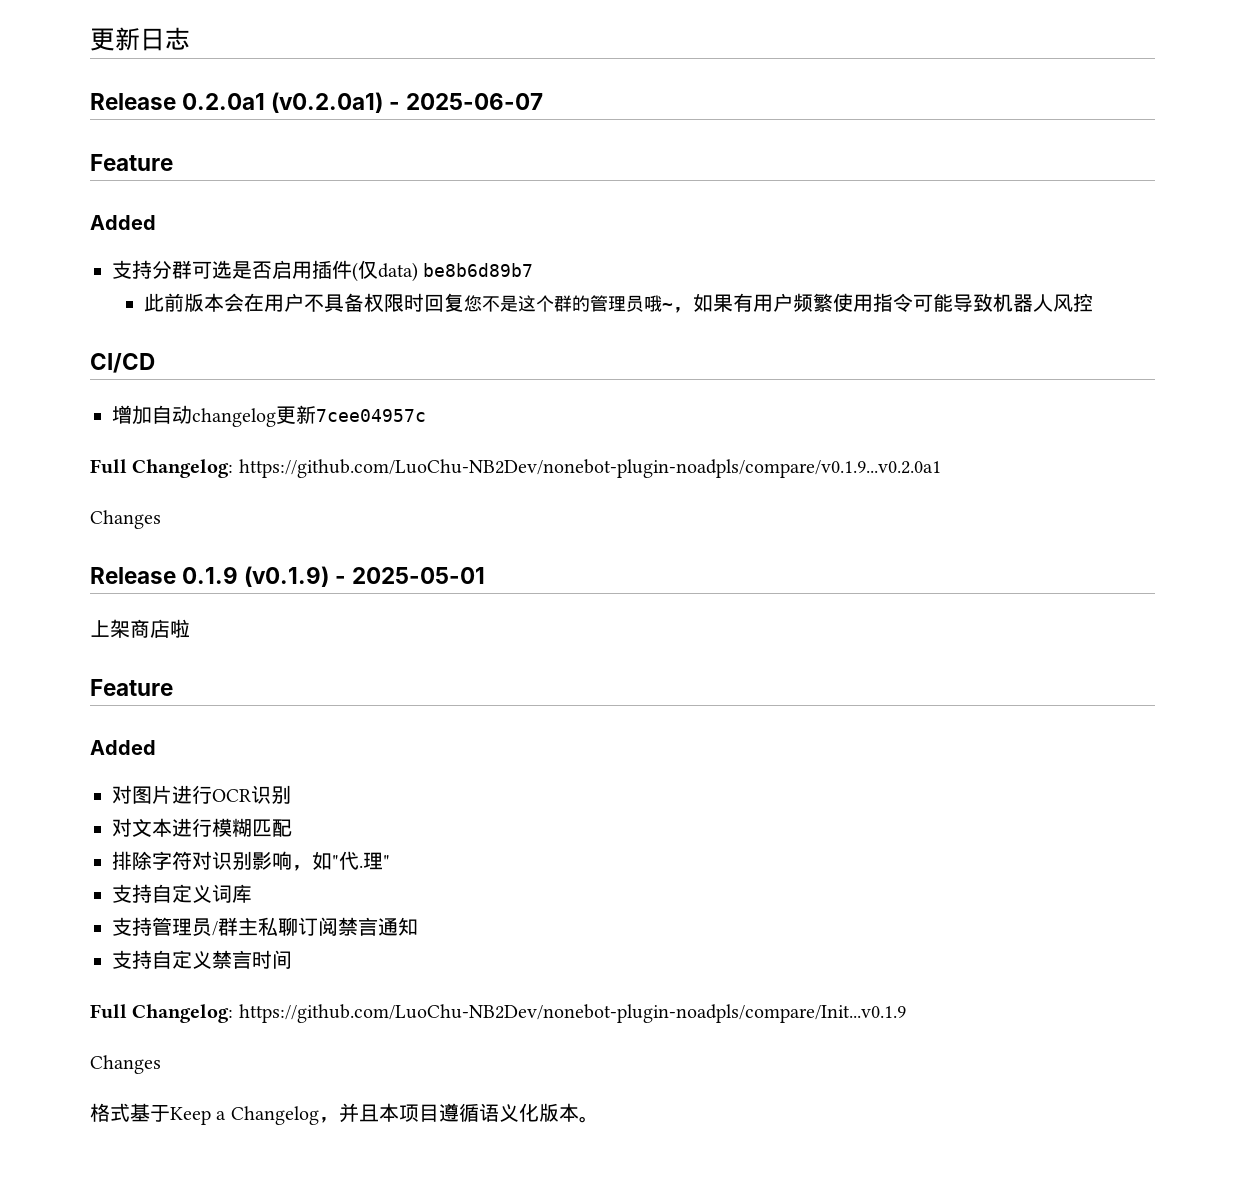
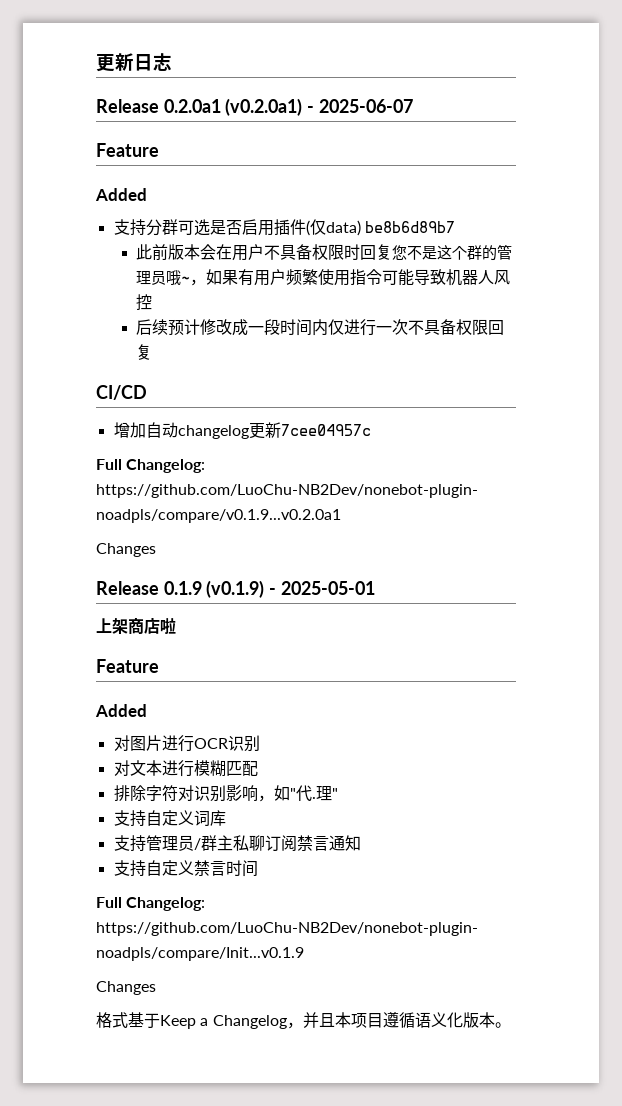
(1093, 302) none -> [136,319,505,336] [136,344,153,360] // 后续预计修改成一段时间内仅进行一次不具备权限回复

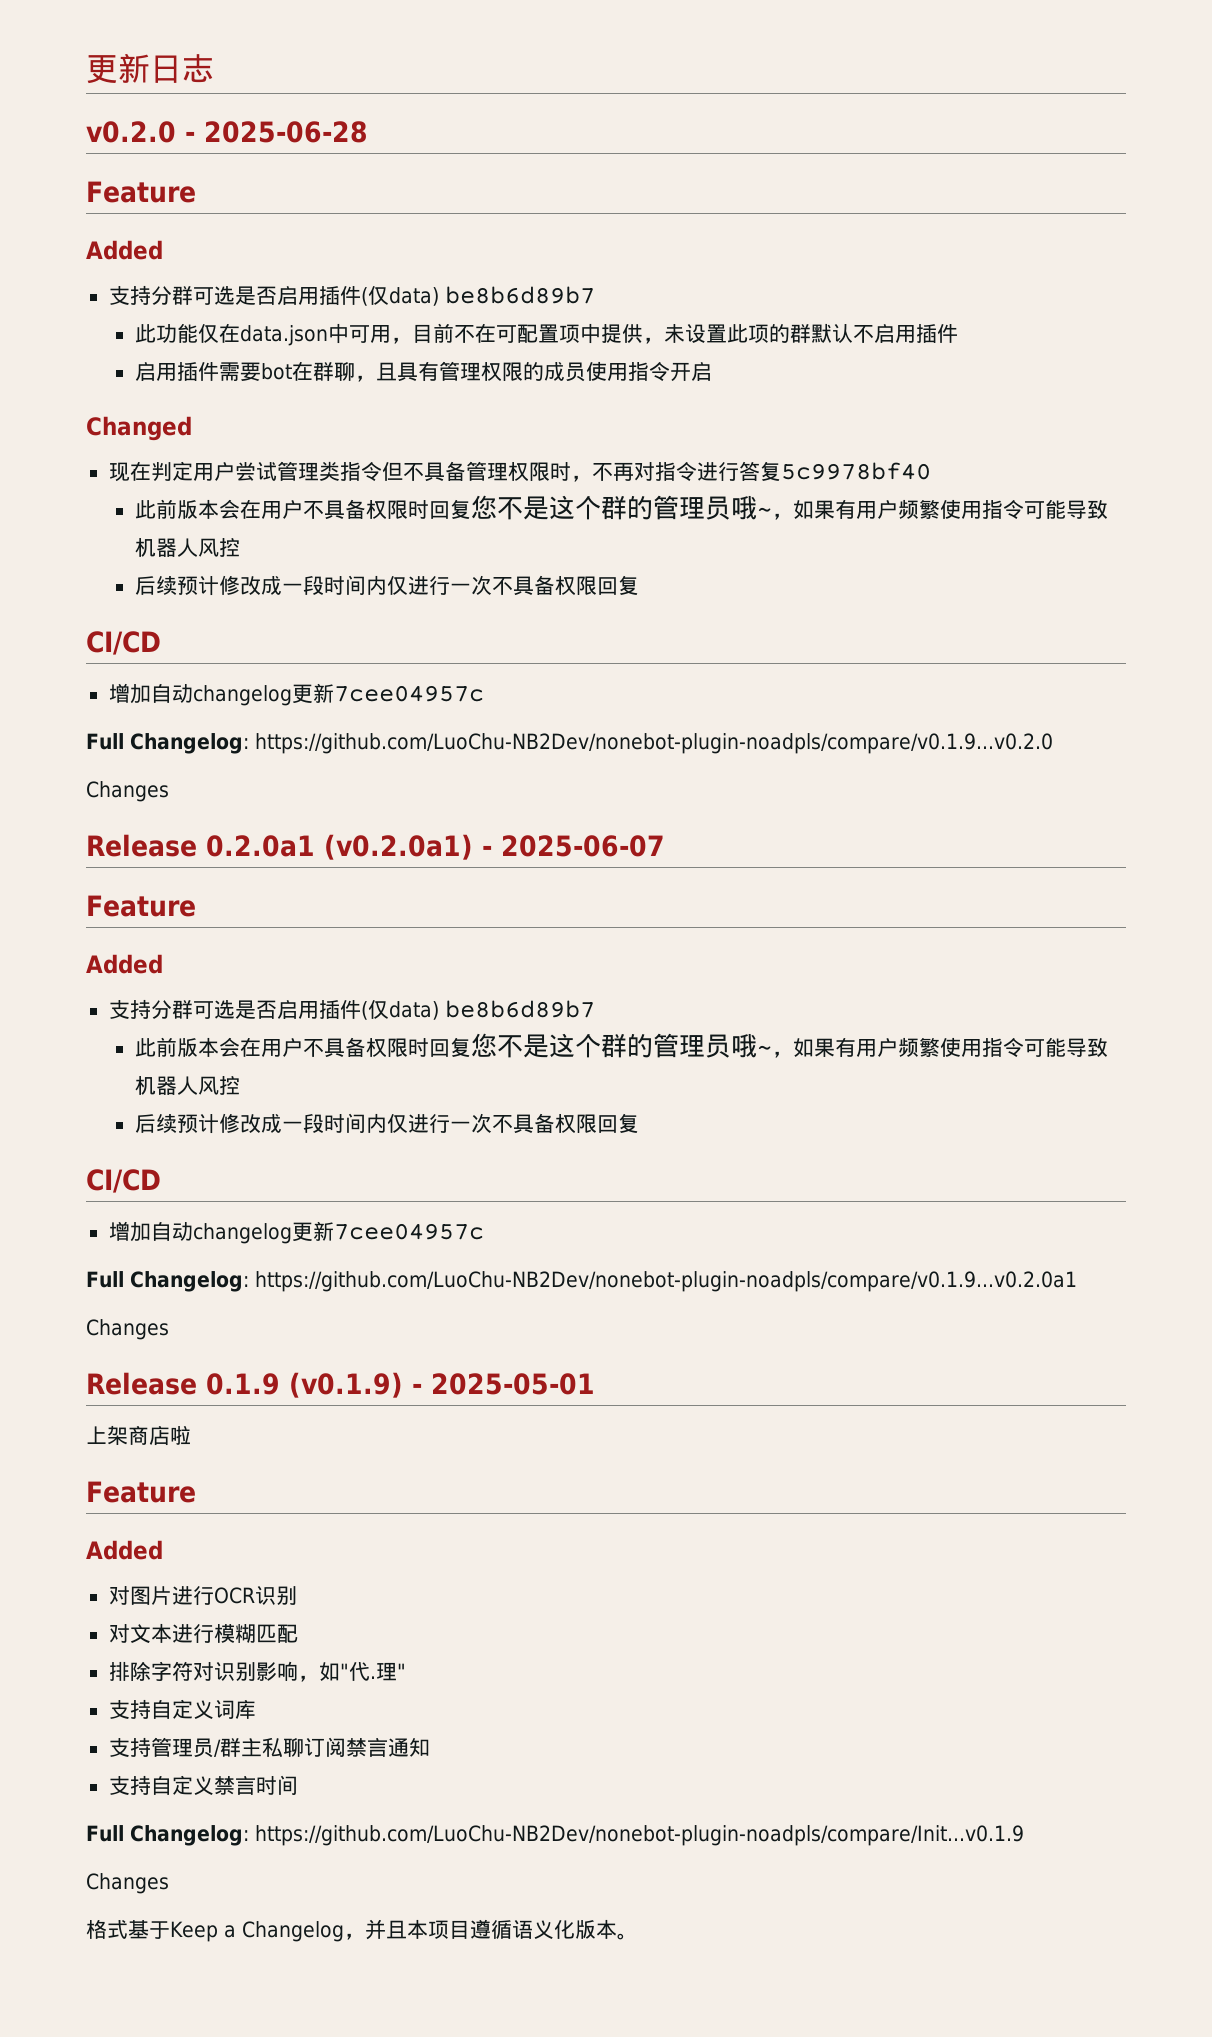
(172, 62) none -> [86,121,368,143] [86,181,196,203] [86,240,163,260] [108,285,595,306] [134,323,958,346] [134,361,712,382] [86,416,192,441] [108,461,931,482] [134,495,1108,520] [134,538,240,557] [134,575,639,596] [86,631,161,655] [108,683,484,706] [86,733,1053,754] [86,781,169,802] // v0.2.0 - 2025-06-28 // Feature // Added // 支持分群可选是否启用插件(仅data) be8b6d89b7 // 此功能仅在data.json中可用，目前不在可配置项中提供，未设置此项的群默认不启用插件 // 启用插件需要bot在群聊，且具有管理权限的成员使用指令开启 // Changed // 现在判定用户尝试管理类指令但不具备管理权限时，不再对指令进行答复5c9978bf40 // 此前版本会在用户不具备权限时回复您不是这个群的管理员哦~，如果有用户频繁使用指令可能导致机器人风控 // 后续预计修改成一段时间内仅进行一次不具备权限回复 // CI/CD // 增加自动changelog更新7cee04957c // Full Changelog: https://github.com/LuoChu-NB2Dev/nonebot-plugin-noadpls/compare/v0.1.9...v0.2.0 // Changes

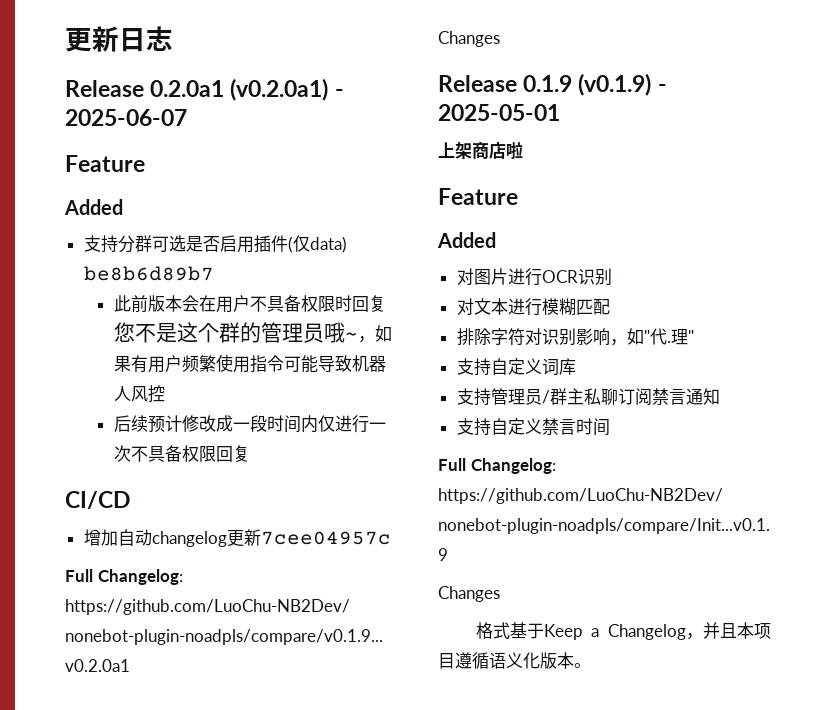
[86,121,368,143] [86,181,196,203] [86,240,163,260] [108,285,595,306] [134,323,958,346] [134,361,712,382] [86,416,192,441] [108,461,931,482] [134,495,1108,520] [134,538,240,557] [134,575,639,596] [86,631,161,655] [108,683,484,706] [86,733,1053,754] [86,781,169,802] // v0.2.0 - 2025-06-28 // Feature // Added // 支持分群可选是否启用插件(仅data) be8b6d89b7 // 此功能仅在data.json中可用，目前不在可配置项中提供，未设置此项的群默认不启用插件 // 启用插件需要bot在群聊，且具有管理权限的成员使用指令开启 // Changed // 现在判定用户尝试管理类指令但不具备管理权限时，不再对指令进行答复5c9978bf40 // 此前版本会在用户不具备权限时回复您不是这个群的管理员哦~，如果有用户频繁使用指令可能导致机器人风控 // 后续预计修改成一段时间内仅进行一次不具备权限回复 // CI/CD // 增加自动changelog更新7cee04957c // Full Changelog: https://github.com/LuoChu-NB2Dev/nonebot-plugin-noadpls/compare/v0.1.9...v0.2.0 // Changes -> (173, 38) none

